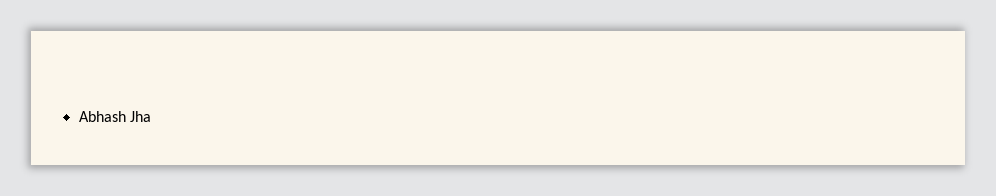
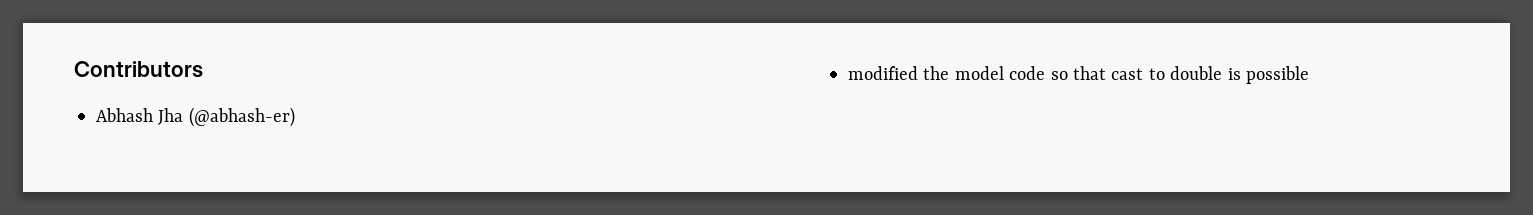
(78, 116) none -> [74,61,203,78] Contributors //
(151, 116) none -> [188,107,295,127] [848,66,1310,84] (@abhash-er) // modified the model code so that cast to double is possible

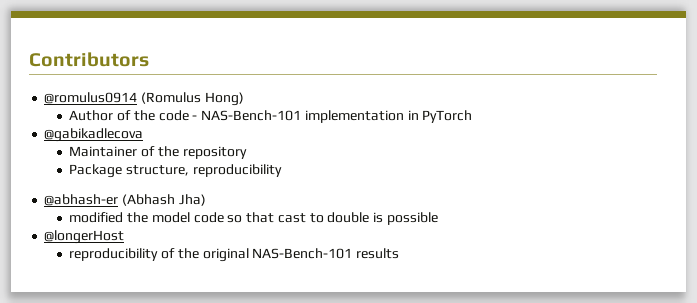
[96,107,295,127] Abhash Jha (@abhash-er) -> [44,92,244,106] [69,110,473,123] [44,128,144,142] [69,146,247,159] [69,164,282,178] [44,194,206,206] @romulus0914 (Romulus Hong) // Author of the code - NAS-Bench-101 implementation in PyTorch // @gabikadlecova // Maintainer of the repository // Package structure, reproducibility // @abhash-er (Abhash Jha)
(1310, 75) none -> [44,230,125,244] [69,248,400,262] // @longerHost // reproducibility of the original NAS-Bench-101 results

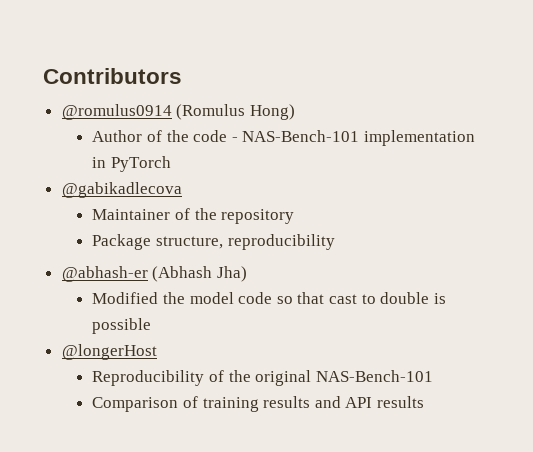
[69,212,124,223] modified -> [92,292,159,304] Modified
[69,248,159,261] reproducibility -> [92,370,205,386] Reproducibility
(353, 253) none -> [92,396,373,412] // Comparison of training results and API

